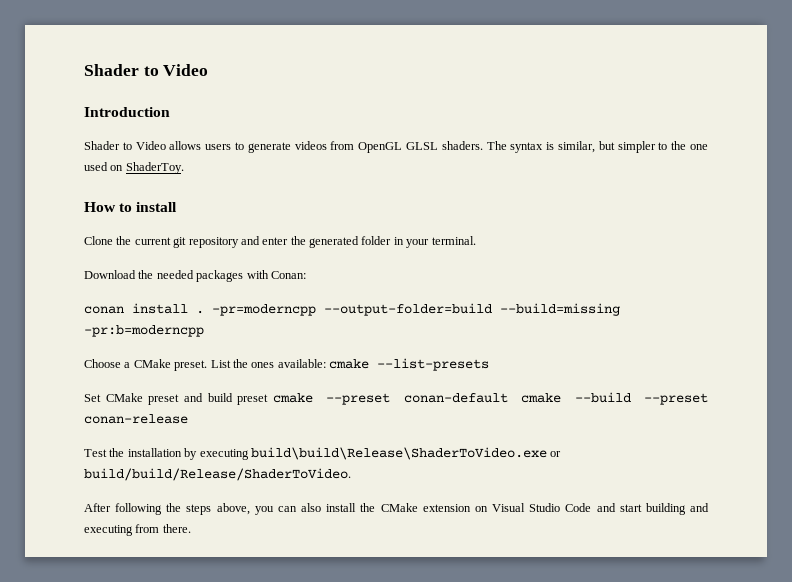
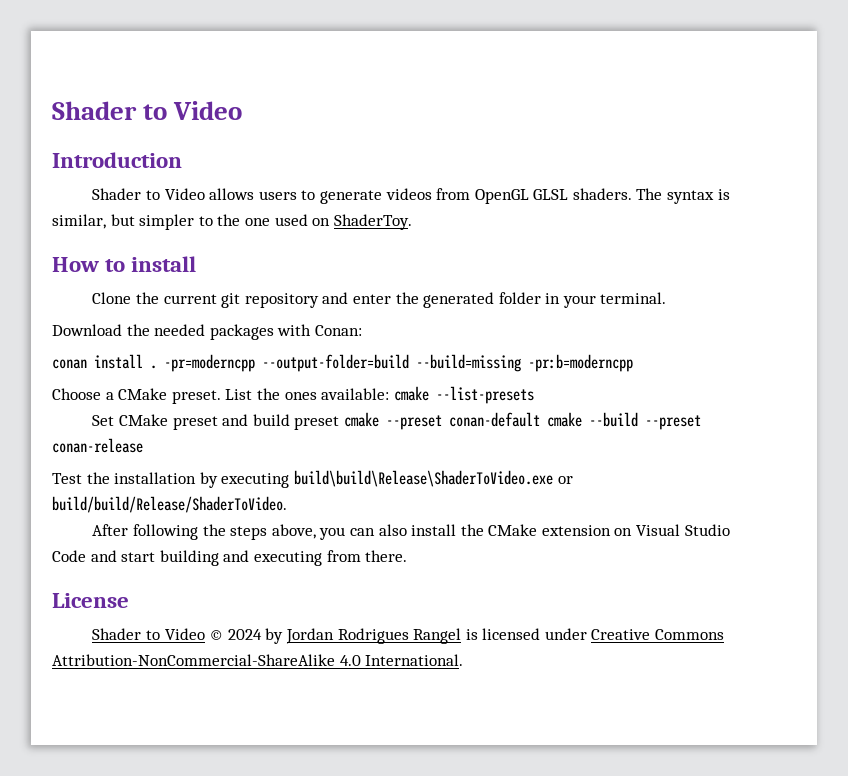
(191, 528) none -> [52,593,129,608] [92,628,725,644] [52,654,464,666] // License // Shader to Video © 2024 by Jordan Rodrigues Rangel is licensed under Creative Commons Attribution-NonCommercial-ShareAlike 4.0 International.

